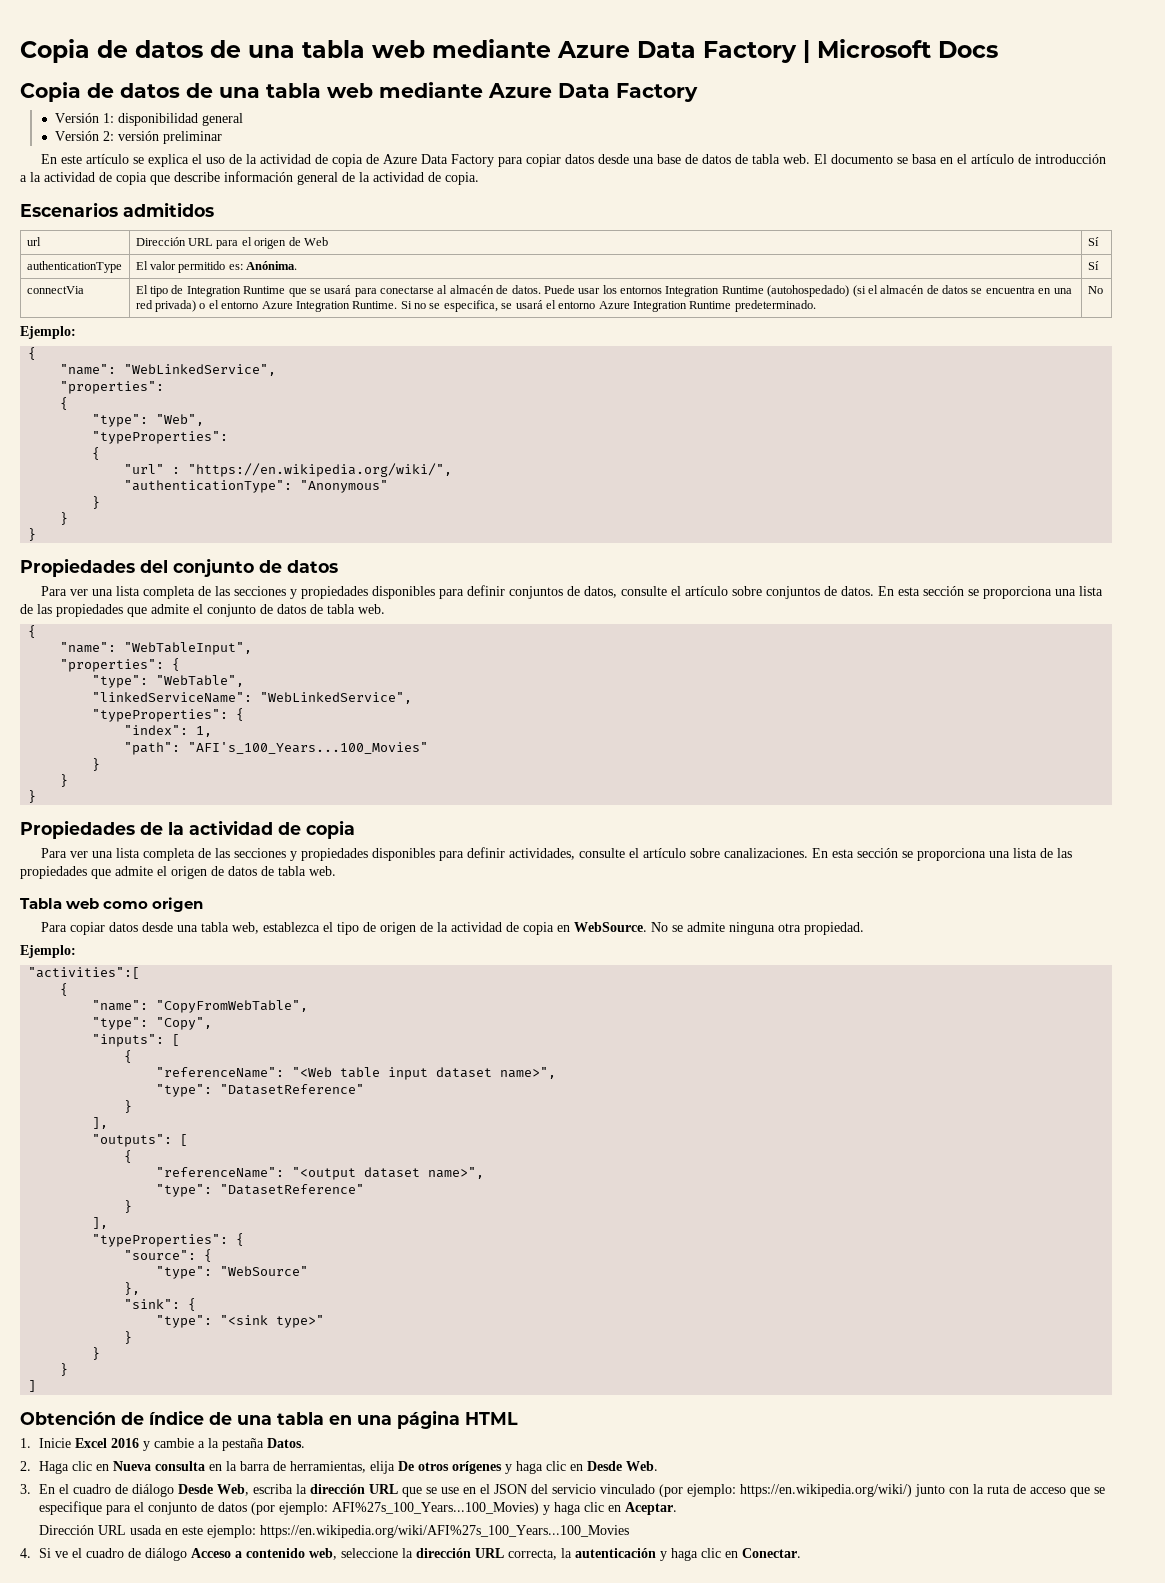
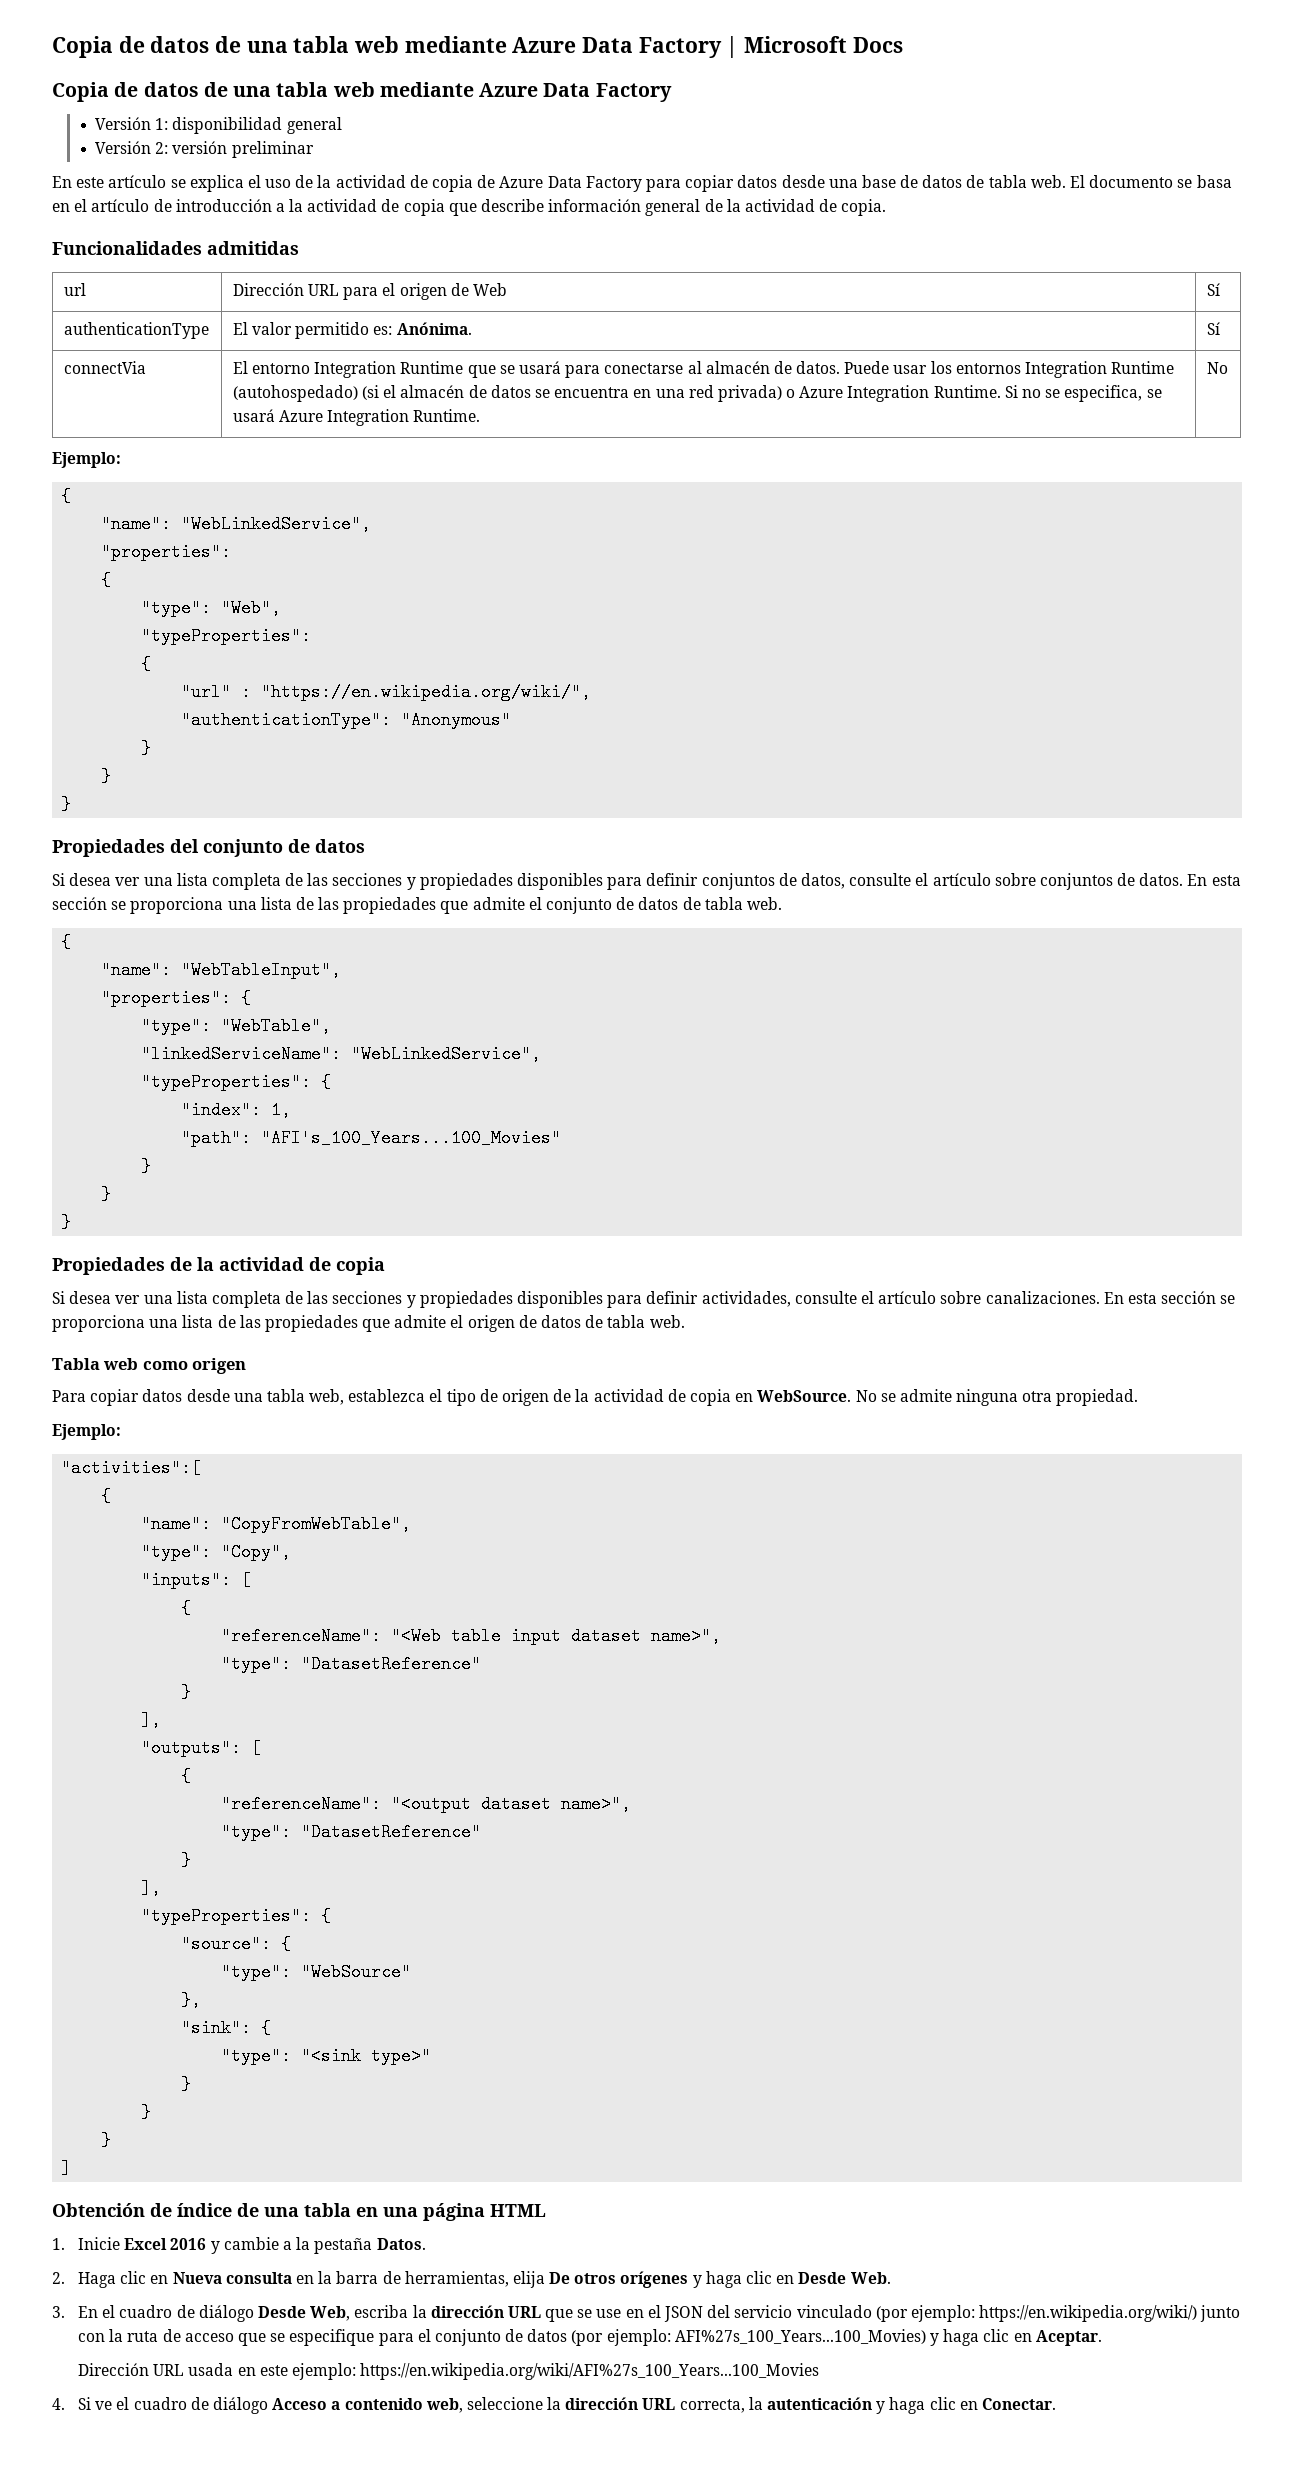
[20,202,214,217] Escenarios admitidos -> [52,241,299,255] Funcionalidades admitidas
[150,285,184,297] tipo de -> [252,363,311,374] entorno
[208,300,259,309] el entorno -> (796, 393) none
[545,300,816,312] el entorno Azure Integration Runtime predeterminado. -> [279,409,481,426] Azure Integration Runtime.
[40,586,67,596] Para -> [52,873,112,886] Si desea
[40,848,67,858] Para -> [52,1291,112,1304] Si desea

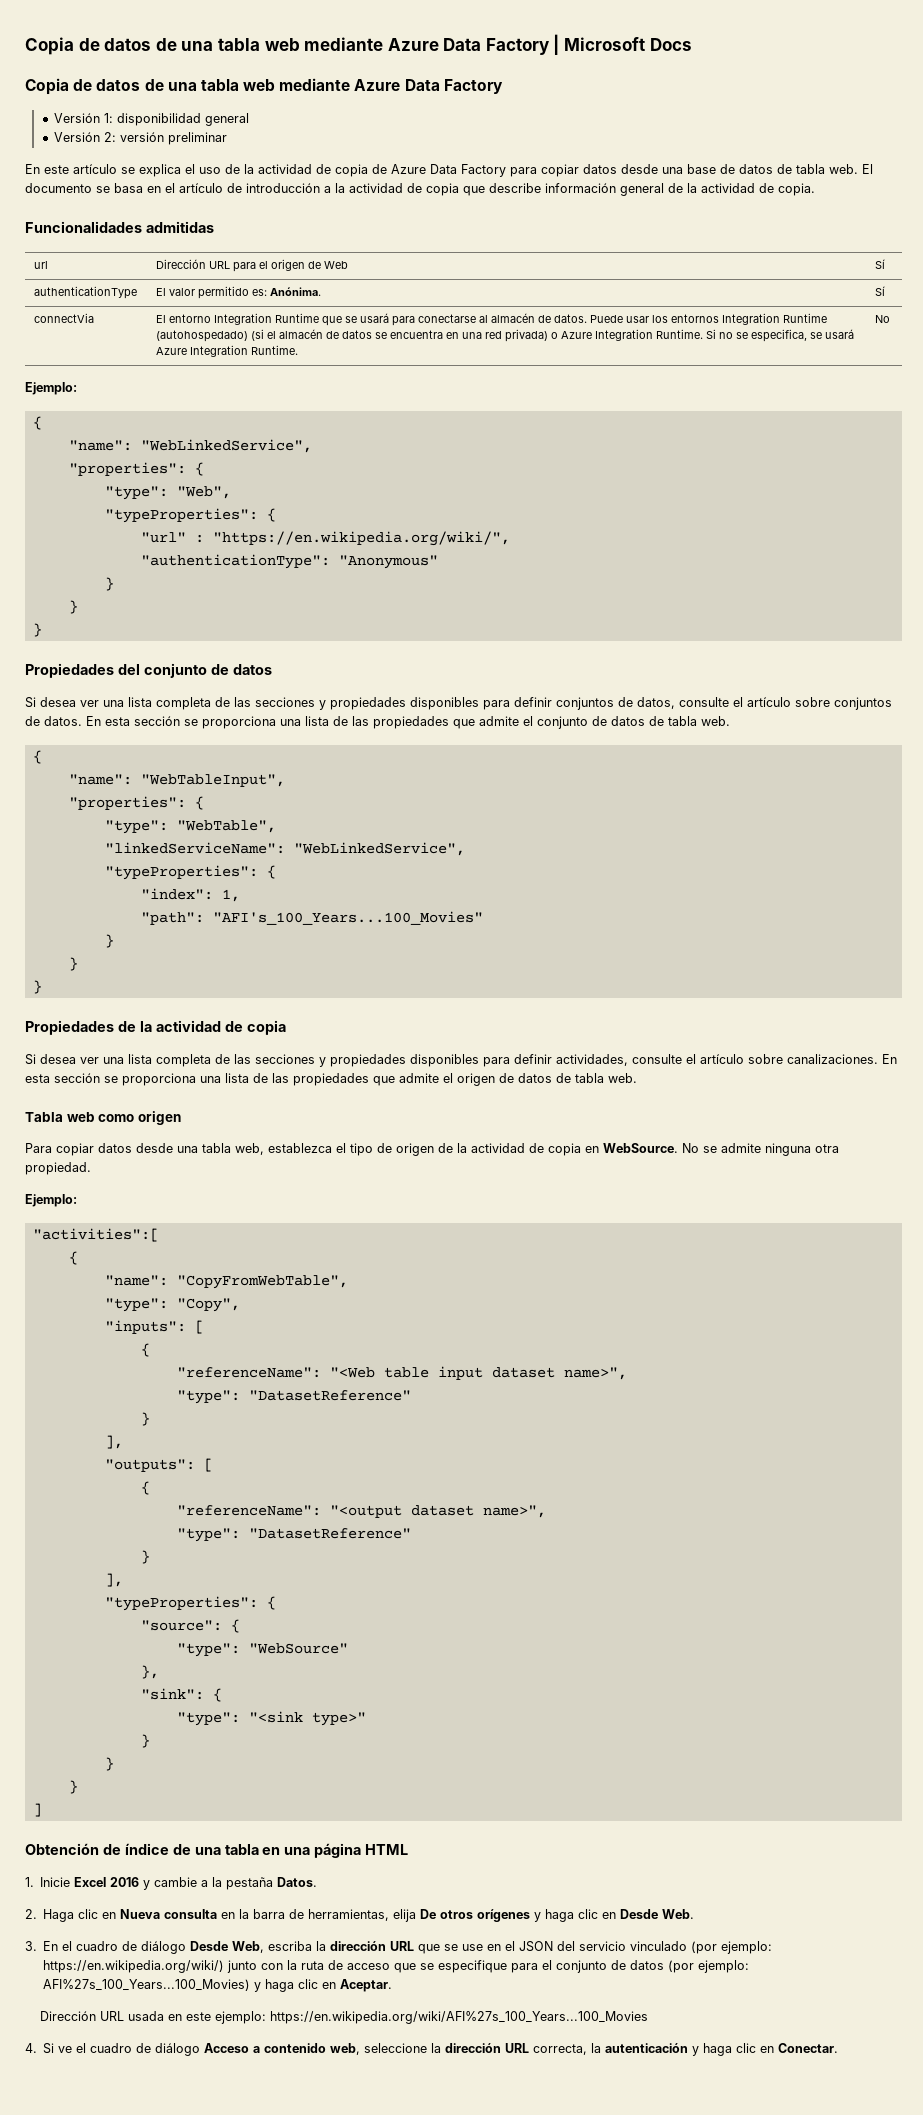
(232, 552) // -> (186, 469) none
(312, 636) // -> (258, 515) none

